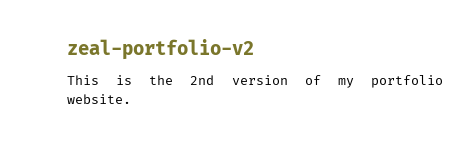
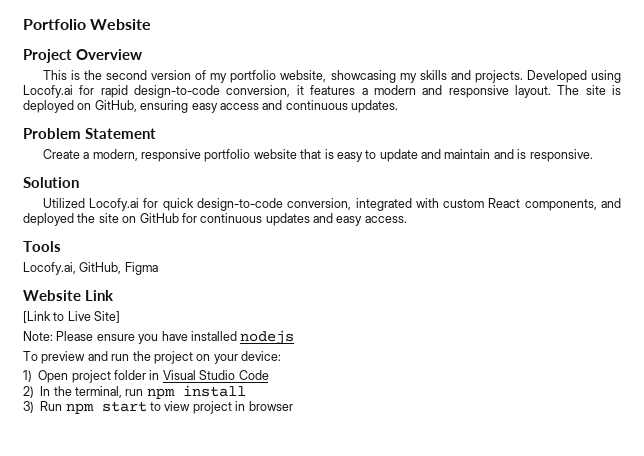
[67,39,254,60] zeal-portfolio-v2 -> [23,19,152,30] [23,49,143,63] Portfolio Website // Project Overview
[190,75,215,85] 2nd -> [106,70,148,80] second
[67,94,131,104] website. -> [280,70,621,83] [23,85,621,98] [23,100,398,113] [23,128,157,139] [42,149,593,162] [23,177,79,188] [42,198,621,211] [23,213,407,226] [23,241,61,252] [23,262,158,275] [23,290,115,301] [23,311,121,323] [23,330,295,345] [23,351,281,364] [23,370,269,383] [23,385,246,399] [23,401,293,414] website, showcasing my skills and projects. Developed using Locofy.ai for rapid design-to-code conversion, it features a modern and responsive layout. The site is deployed on GitHub, ensuring easy access and continuous updates. // Problem Statement // Create a modern, responsive portfolio website that is easy to update and maintain and is responsive. // Solution // Utilized Locofy.ai for quick design-to-code conversion, integrated with custom React components, and deployed the site on GitHub for continuous updates and easy access. // Tools // Locofy.ai, GitHub, Figma // Website Link // [Link to Live Site] // Note: Please ensure you have installed nodejs // To preview and run the project on your device: // 1) Open project folder in Visual Studio Code // 2) In the terminal, run npm install // 3) Run npm start to view project in browser

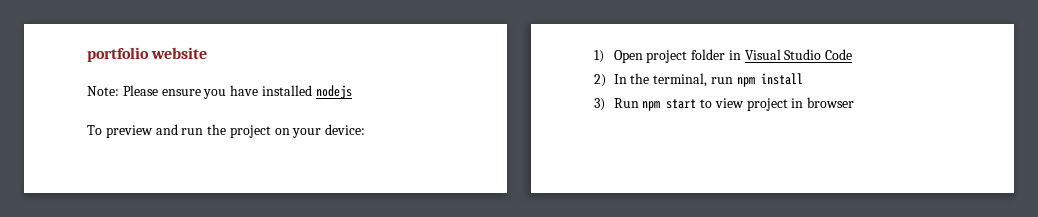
[23,19,152,30] [23,49,143,63] [42,70,621,83] [23,85,621,98] [23,100,398,113] [23,128,157,139] [42,149,593,162] [23,177,79,188] [42,198,621,211] [23,213,407,226] [23,241,61,252] [23,262,158,275] [23,290,115,301] [23,311,121,323] Portfolio Website // Project Overview // This is the second version of my portfolio website, showcasing my skills and projects. Developed using Locofy.ai for rapid design-to-code conversion, it features a modern and responsive layout. The site is deployed on GitHub, ensuring easy access and continuous updates. // Problem Statement // Create a modern, responsive portfolio website that is easy to update and maintain and is responsive. // Solution // Utilized Locofy.ai for quick design-to-code conversion, integrated with custom React components, and deployed the site on GitHub for continuous updates and easy access. // Tools // Locofy.ai, GitHub, Figma // Website Link // [Link to Live Site] -> [87,47,208,62] portfolio website

